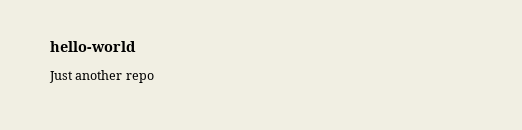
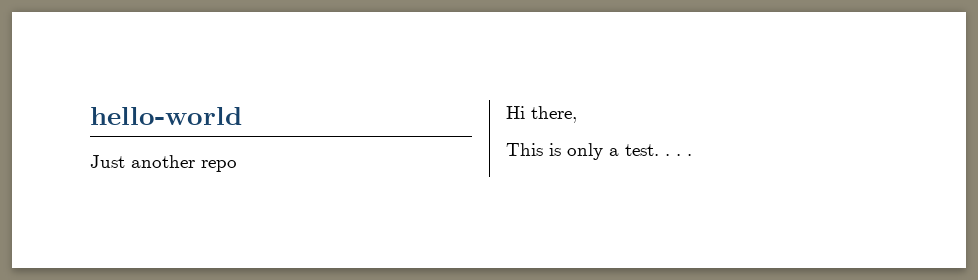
(154, 78) none -> [506,106,577,123] [506,143,692,160] // Hi there, // This is only a test. . . .

